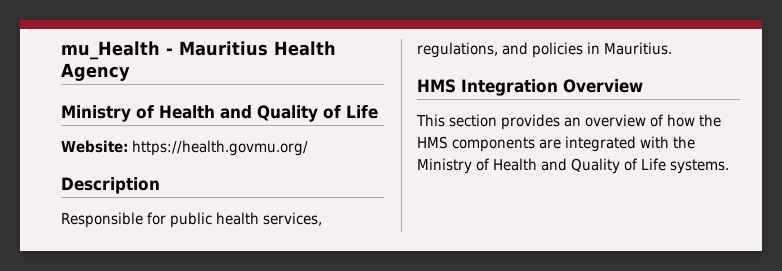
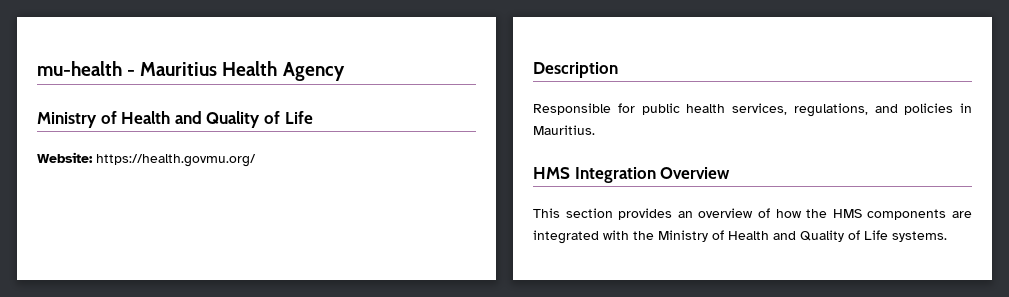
[61,41,160,60] mu_Health -> [37,61,122,76] mu-health

